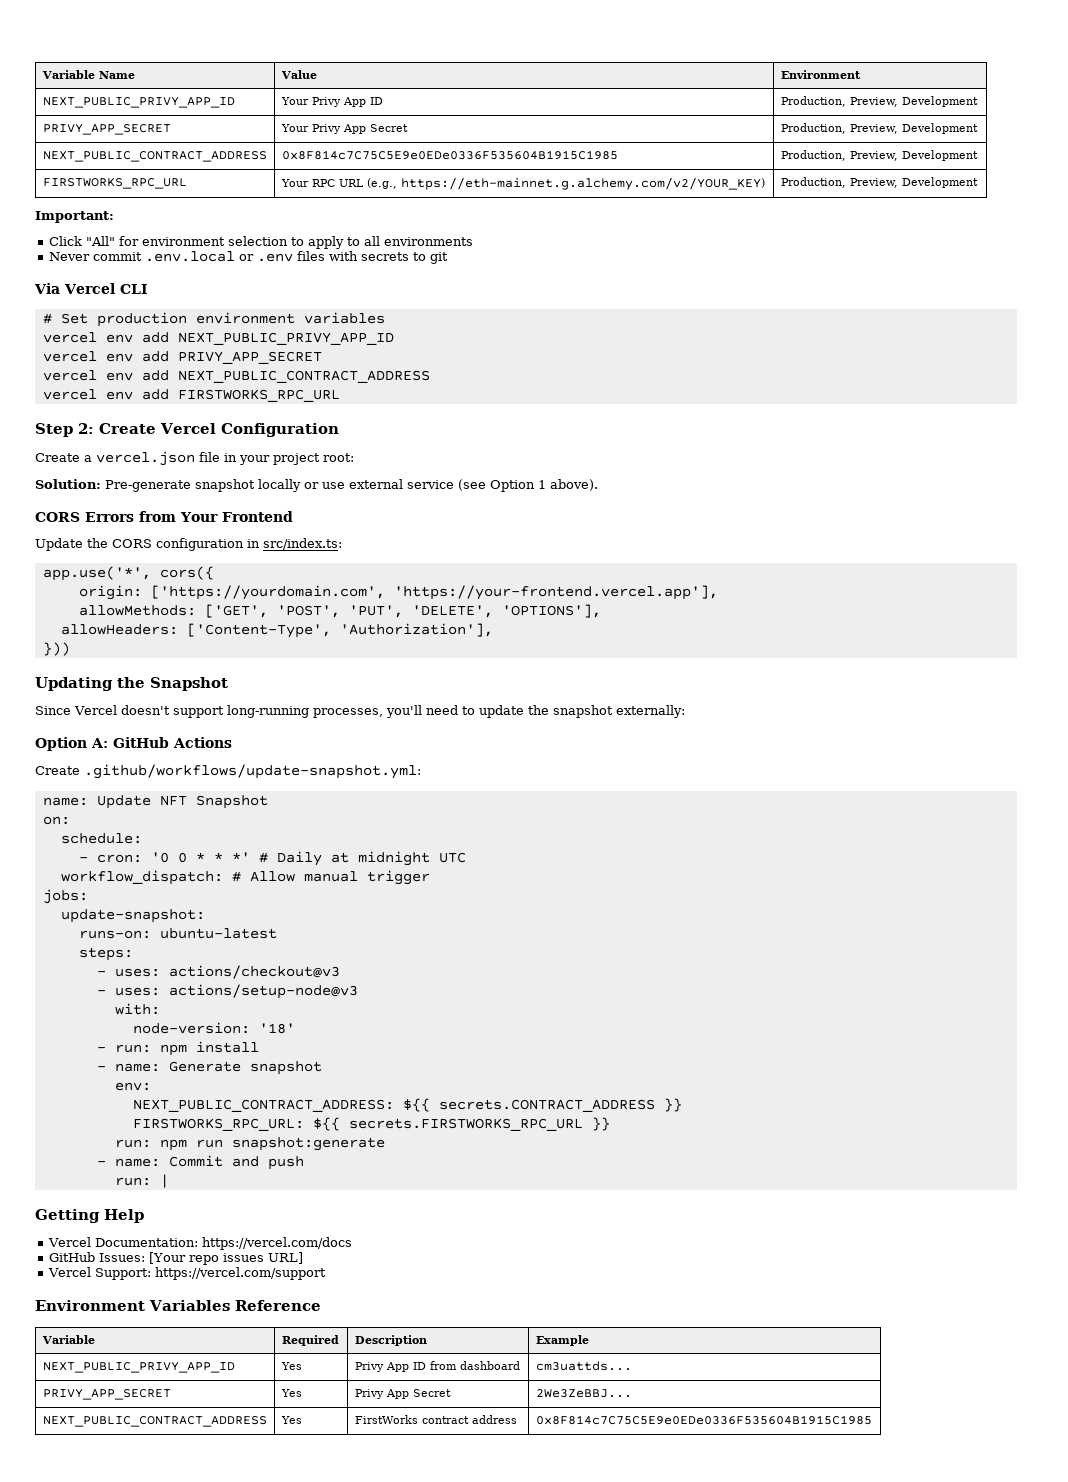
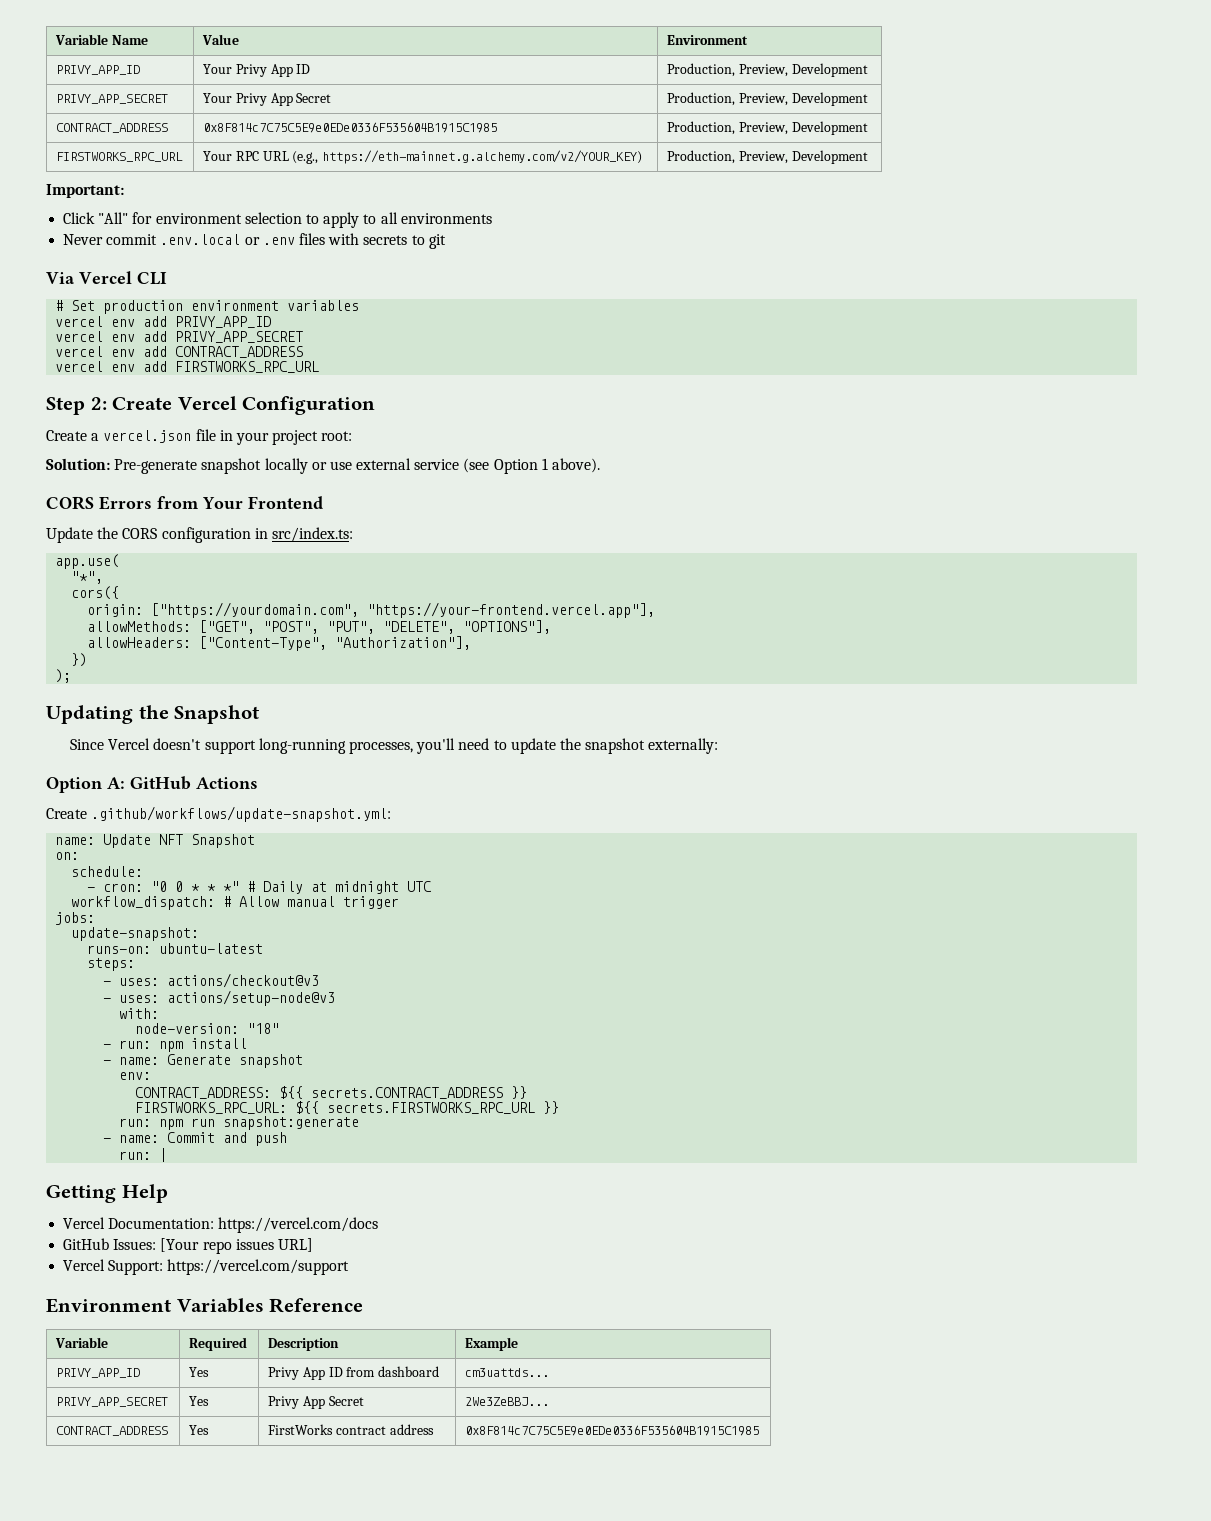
[42,97,235,108] NEXT_PUBLIC_PRIVY_APP_ID -> [56,65,141,75] PRIVY_APP_ID
[42,151,267,162] NEXT_PUBLIC_CONTRACT_ADDRESS -> [56,123,169,133] CONTRACT_ADDRESS
[177,332,394,345] NEXT_PUBLIC_PRIVY_APP_ID -> [175,316,272,328] PRIVY_APP_ID
[177,370,430,383] NEXT_PUBLIC_CONTRACT_ADDRESS -> [175,346,304,358] CONTRACT_ADDRESS
[42,566,151,581] app.use('*', -> [55,554,120,569] [71,571,104,584] app.use( // "*", //
[150,585,718,600] ['https://yourdomain.com', 'https://your-frontend.vercel.app'], -> [151,602,656,618] ["https://yourdomain.com", "https://your-frontend.vercel.app"],
[204,604,601,618] [60,623,493,638] [42,642,70,656] ['GET', 'POST', 'PUT', 'DELETE', 'OPTIONS'], // allowHeaders: ['Content-Type', 'Authorization'], // })) -> [199,620,552,634] [87,636,472,651] [71,653,88,667] [55,669,72,683] ["GET", "POST", "PUT", "DELETE", "OPTIONS"], // allowHeaders: ["Content-Type", "Authorization"], // }) // );
[150,852,169,863] '0 -> [151,881,168,892] "0
[231,852,250,862] *' -> [223,881,240,892] *"
[258,1023,295,1034] '18' -> [247,1023,280,1034] "18"
[132,1099,394,1112] NEXT_PUBLIC_CONTRACT_ADDRESS: -> [135,1087,272,1099] CONTRACT_ADDRESS:
[42,1362,235,1373] NEXT_PUBLIC_PRIVY_APP_ID -> [56,1368,141,1378] PRIVY_APP_ID
[42,1416,267,1427] NEXT_PUBLIC_CONTRACT_ADDRESS -> [56,1426,169,1436] CONTRACT_ADDRESS

